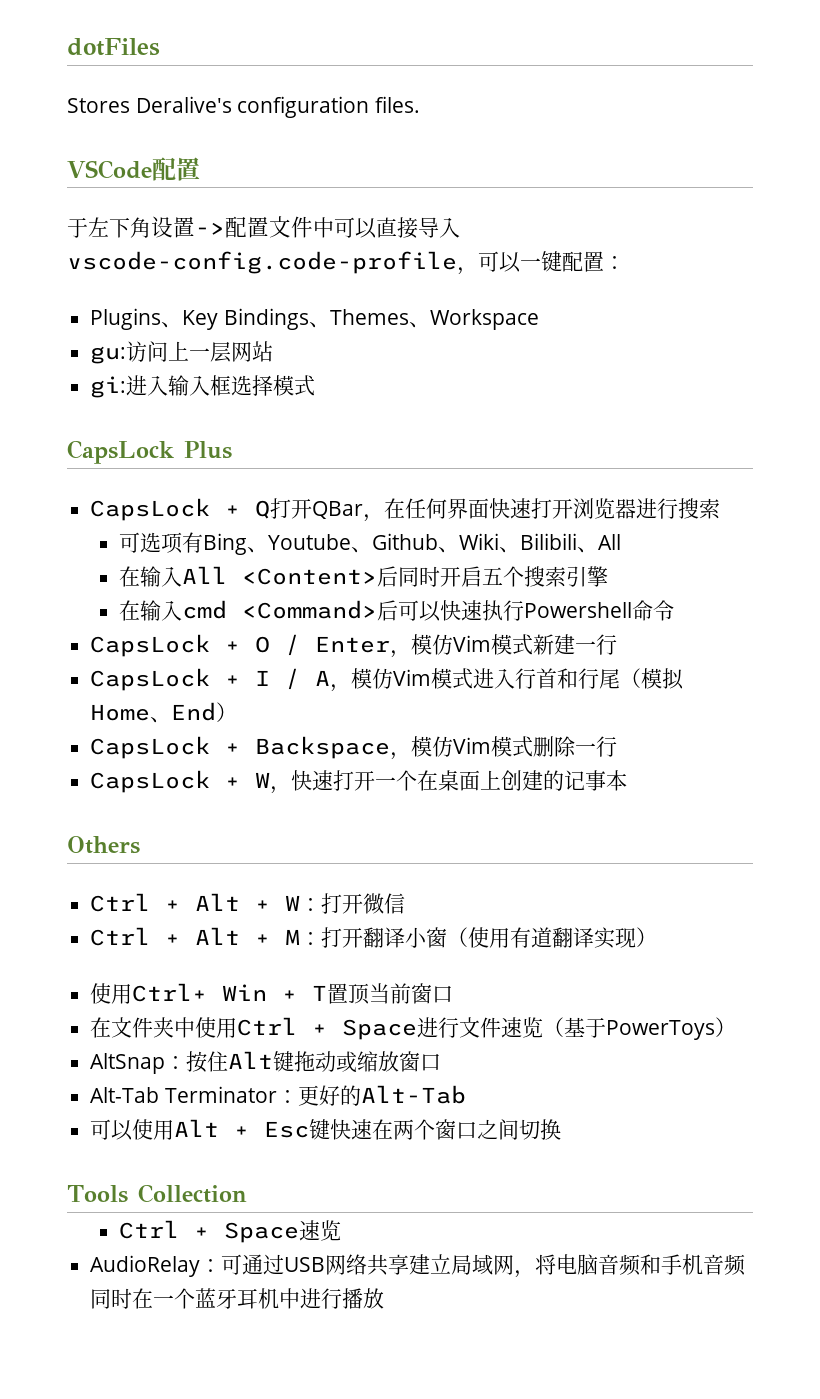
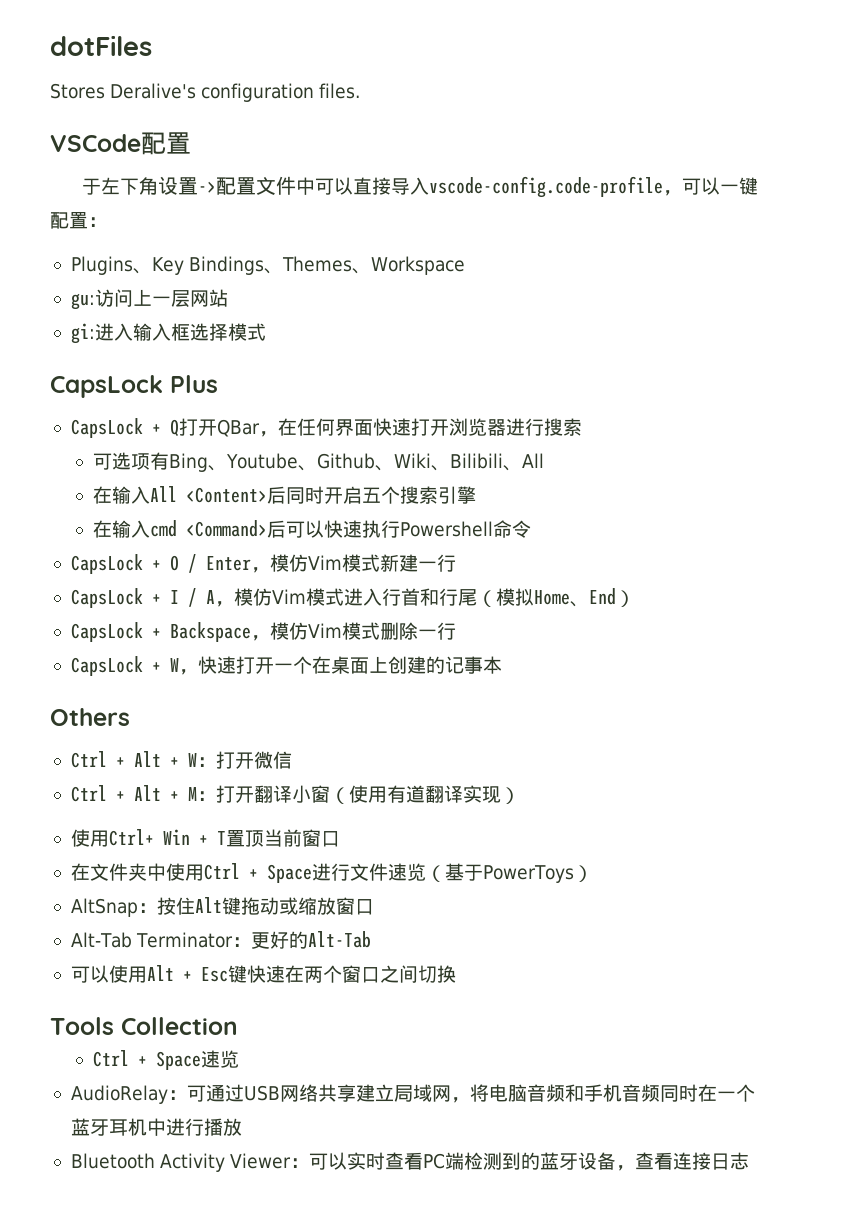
(385, 1298) none -> [70,1152,750,1172] // Bluetooth Activity Viewer：可以实时查看PC端检测到的蓝牙设备，查看连接日志

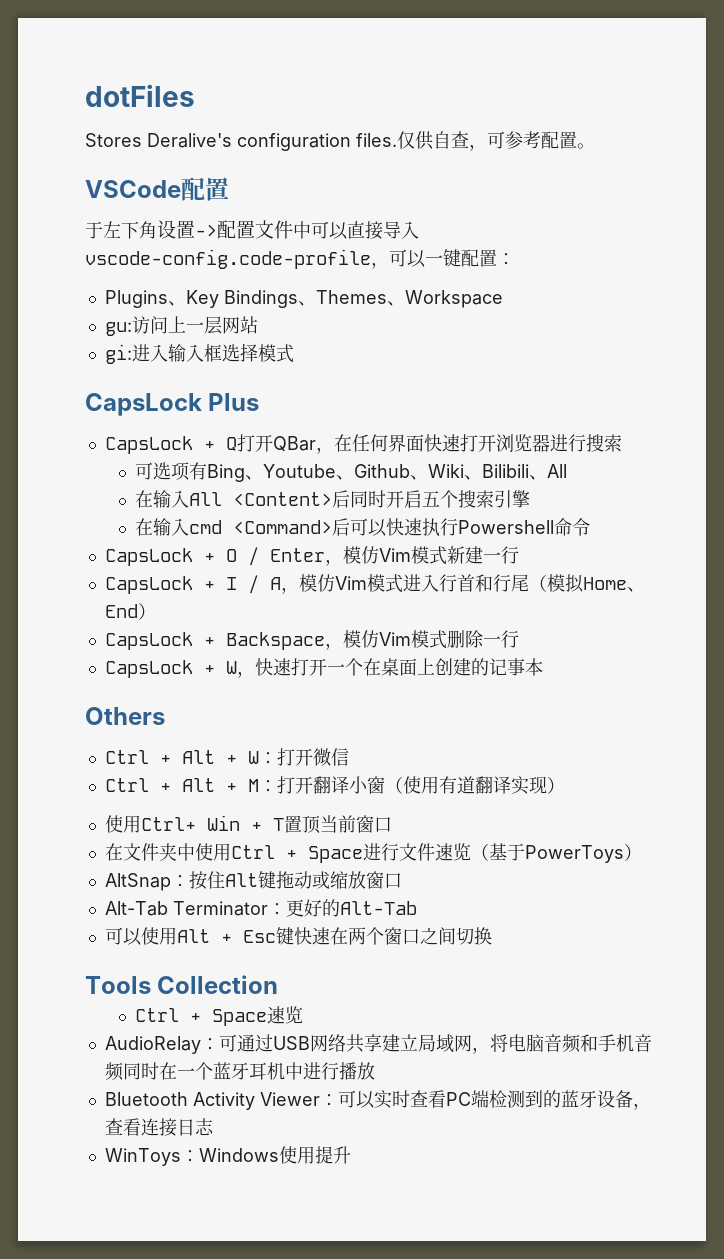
(361, 91) none -> [397,131,595,151] 仅供自查，可参考配置。
(750, 1161) none -> [104,1146,351,1166] // WinToys：Windows使用提升

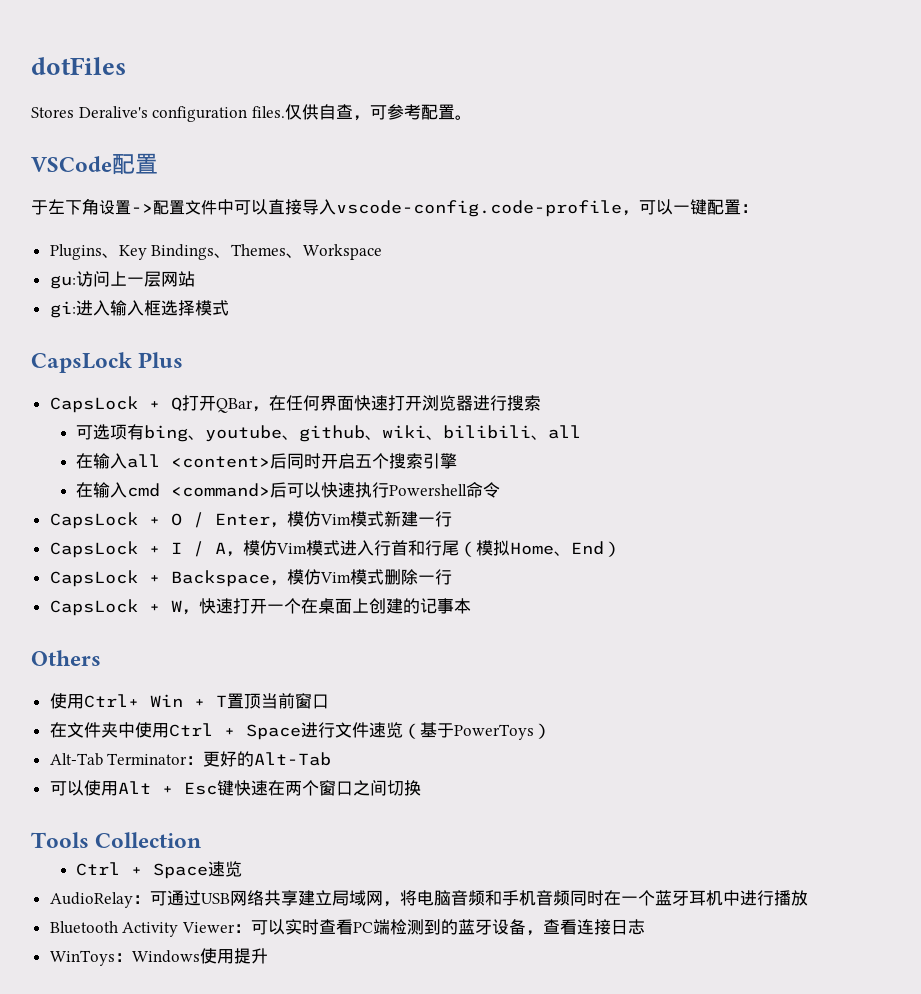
[207,464,568,482] [135,490,333,508] Bing、Youtube、Github、Wiki、Bilibili、All // 在输入All <Content> -> [144,425,582,442] [76,453,271,469] bing、youtube、github、wiki、bilibili、all // 在输入all <content>
[233,520,333,534] <Command> -> [171,483,271,497] <command>
[104,748,349,766] [104,776,565,795] // Ctrl + Alt + W：打开微信 // Ctrl + Alt + M：打开翻译小窗（使用有道翻译实现） -> (101, 658) none
[104,871,402,891] // AltSnap：按住Alt键拖动或缩放窗口 -> (551, 731) none

